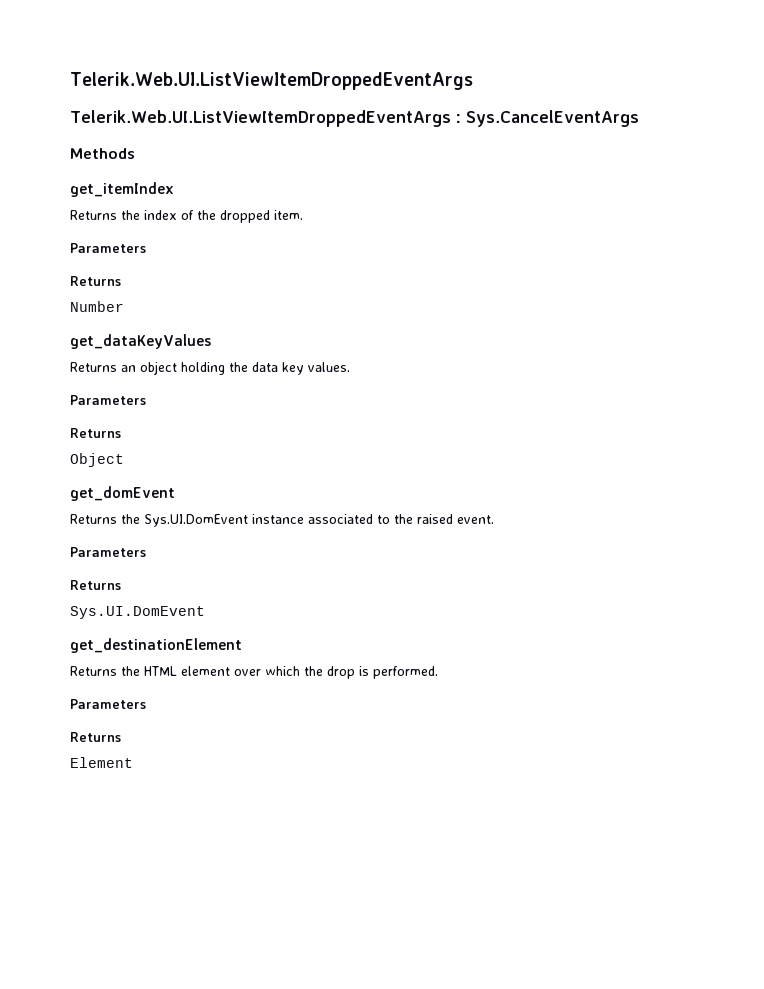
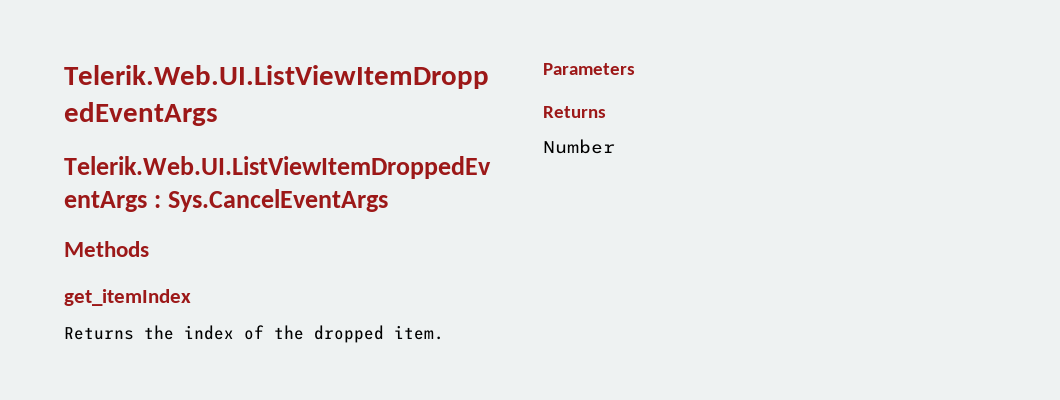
[70,334,211,349] [70,361,350,375] [70,395,146,405] [70,428,121,438] [70,453,124,467] [70,486,175,501] [70,514,494,527] [70,547,146,557] [70,580,121,590] [70,606,205,619] [70,638,242,653] [70,666,438,679] [70,699,146,709] [70,732,121,742] [70,757,133,768] // get_dataKeyValues // Returns an object holding the data key values. // Parameters // Returns // Object // get_domEvent // Returns the Sys.UI.DomEvent instance associated to the raised event. // Parameters // Returns // Sys.UI.DomEvent // get_destinationElement // Returns the HTML element over which the drop is performed. // Parameters // Returns // Element -> (615, 146) none

